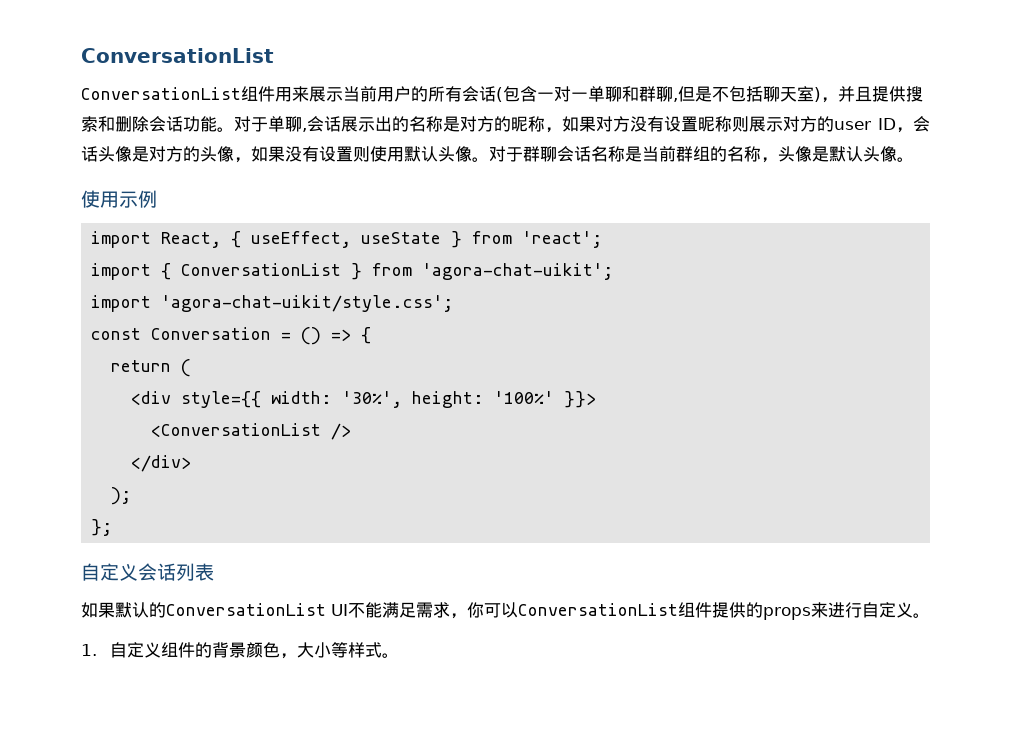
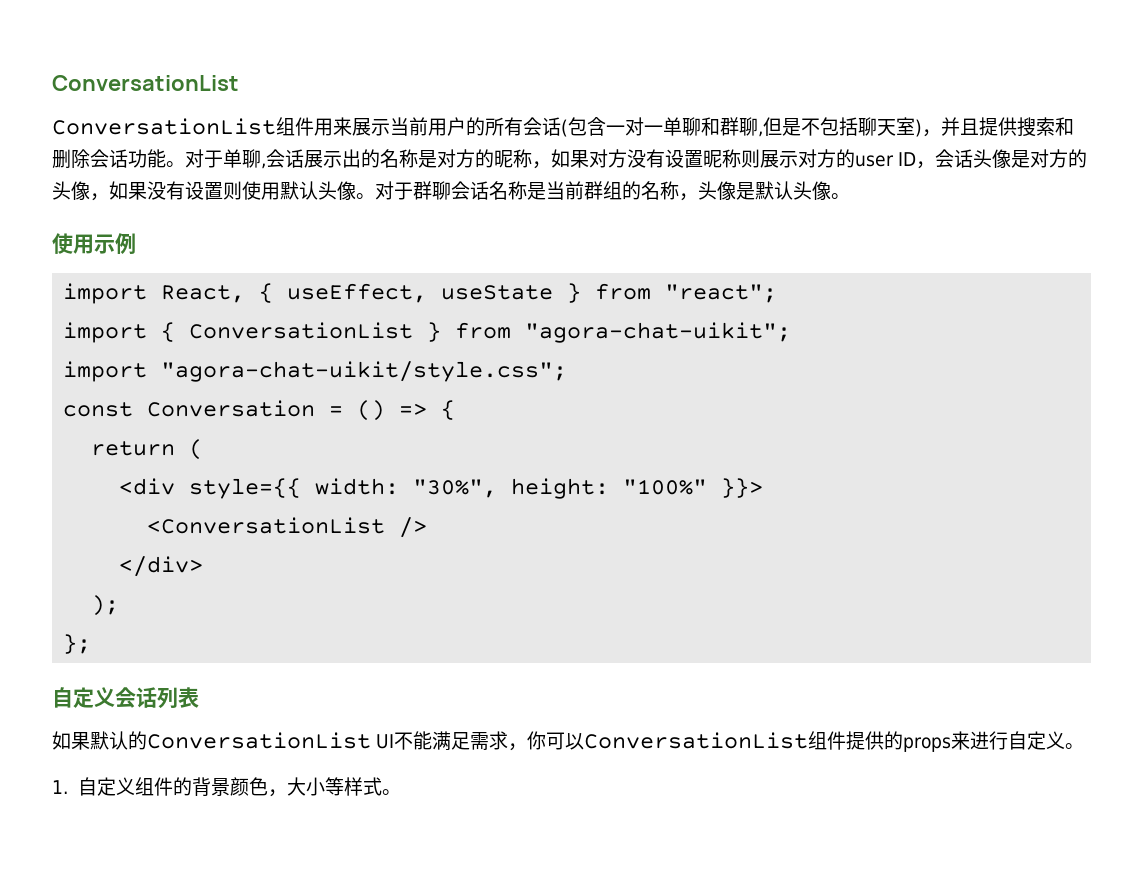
[522,231,603,248] 'react'; -> [665,284,778,303] "react";
[422,263,614,280] [91,295,454,312] 'agora-chat-uikit'; // import 'agora-chat-uikit/style.css'; -> [525,322,792,343] [63,361,568,382] "agora-chat-uikit"; // import "agora-chat-uikit/style.css";
[342,391,555,408] '30%', height: '100%' -> [413,478,708,499] "30%", height: "100%"

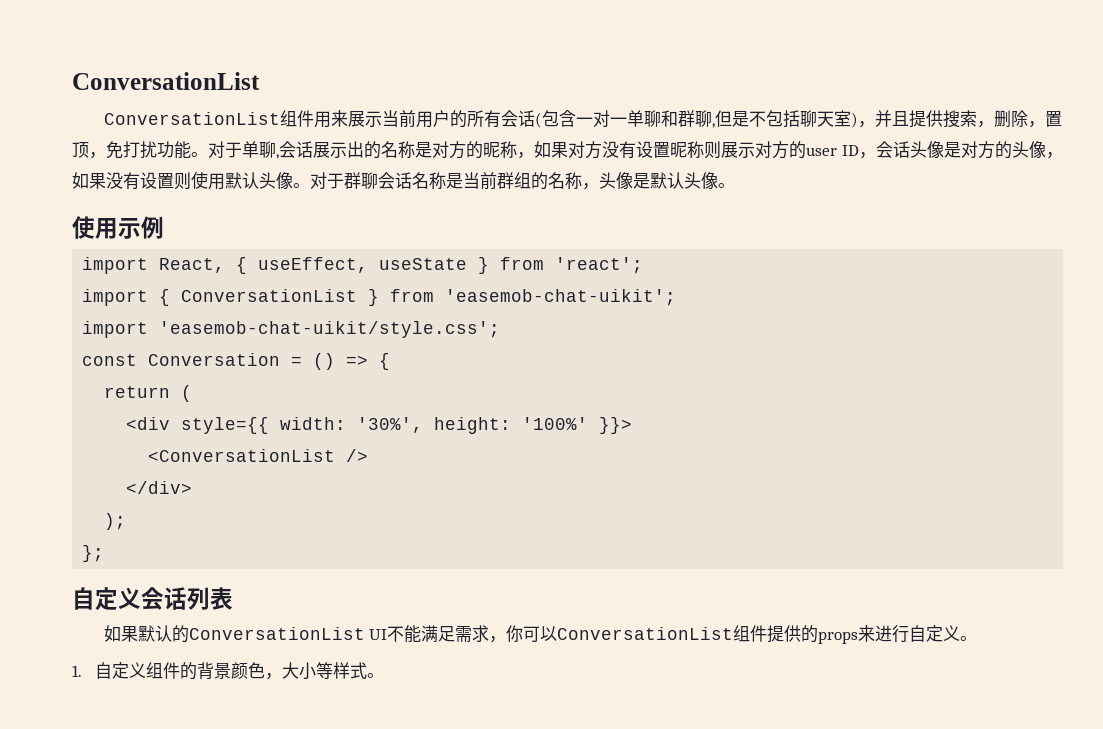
[1055,117,1074,136] [52,149,128,169] 和删除会话 -> [976,110,1062,128] [72,141,157,159] ，删除，置顶，免打扰
[665,284,778,303] "react"; -> [555,257,644,274] 'react';
[525,322,792,343] [63,361,568,382] "agora-chat-uikit"; // import "agora-chat-uikit/style.css"; -> [445,289,677,306] [82,321,501,338] 'easemob-chat-uikit'; // import 'easemob-chat-uikit/style.css';
[413,478,708,499] "30%", height: "100%" -> [357,417,589,434] '30%', height: '100%'

